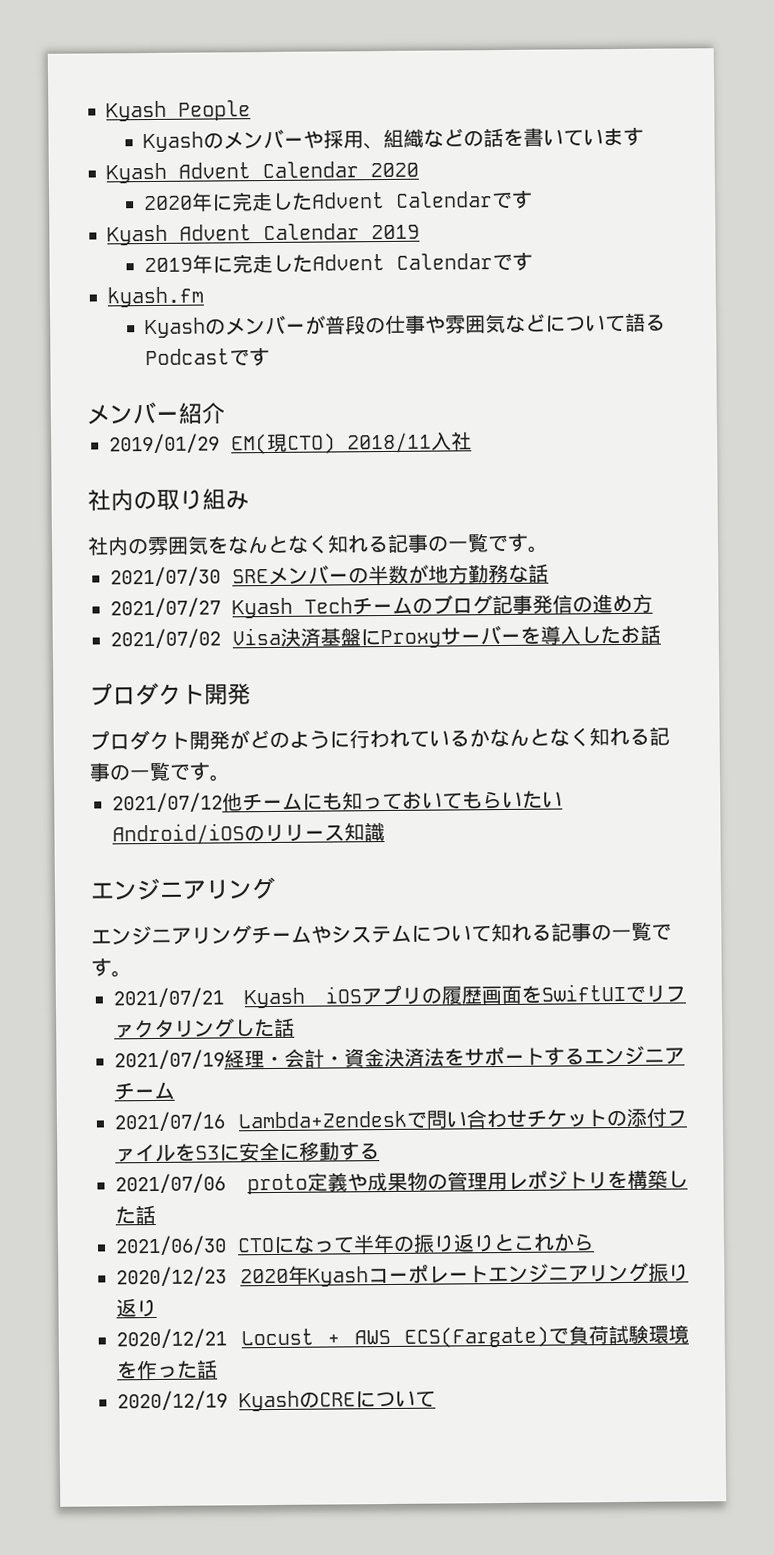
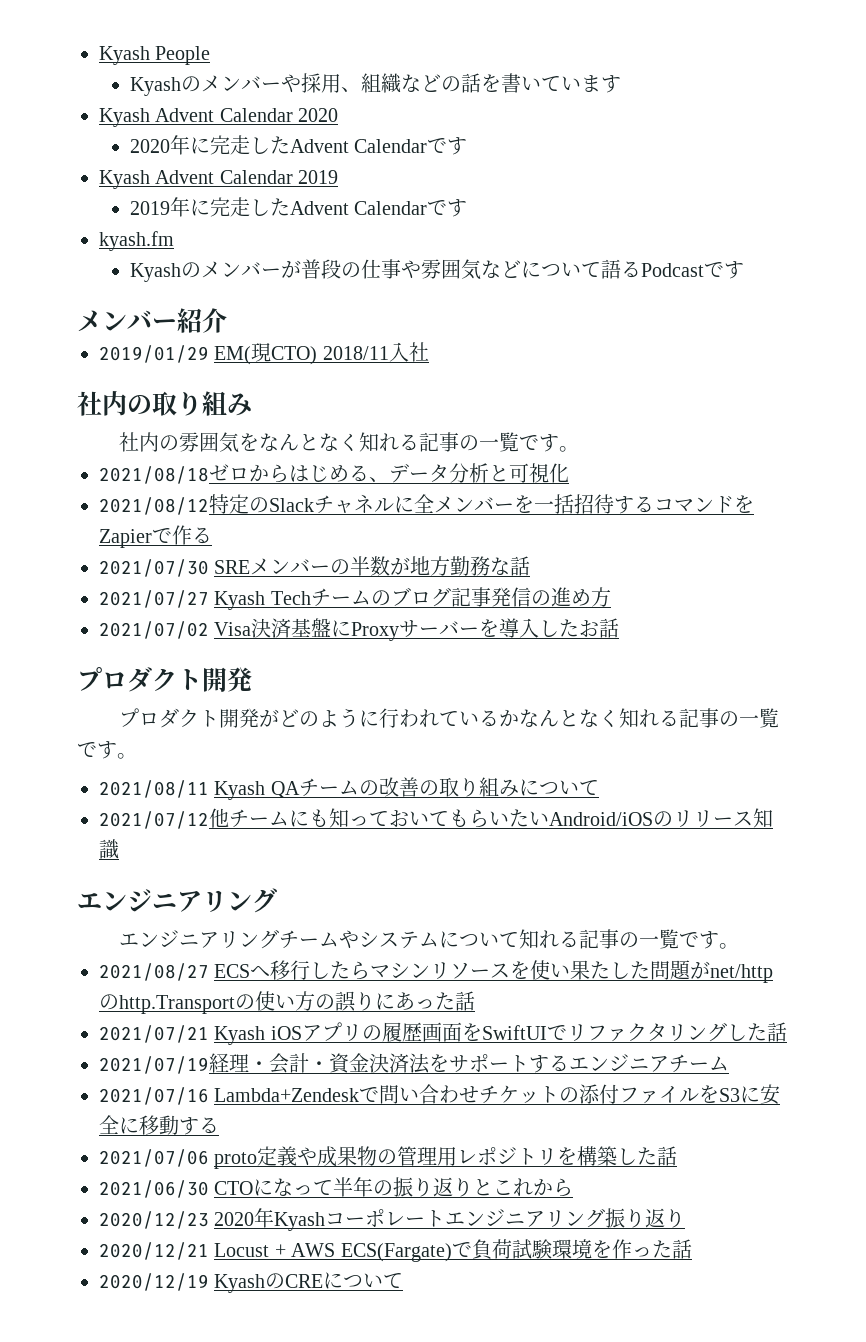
(549, 549) none -> [99,463,569,484] [99,494,754,515] [99,525,212,548] // 2021/08/18ゼロからはじめる、データ分析と可視化 // 2021/08/12特定のSlackチャネルに全メンバーを一括招待するコマンドをZapierで作る
(231, 778) none -> [99,777,599,800] // 2021/08/11 Kyash QAチームの改善の取り組みについて
(132, 974) none -> [99,960,774,983] [99,991,475,1014] // 2021/08/27 ECSへ移行したらマシンリソースを使い果たした問題がnet/httpのhttp.Transportの使い方の誤りにあった話

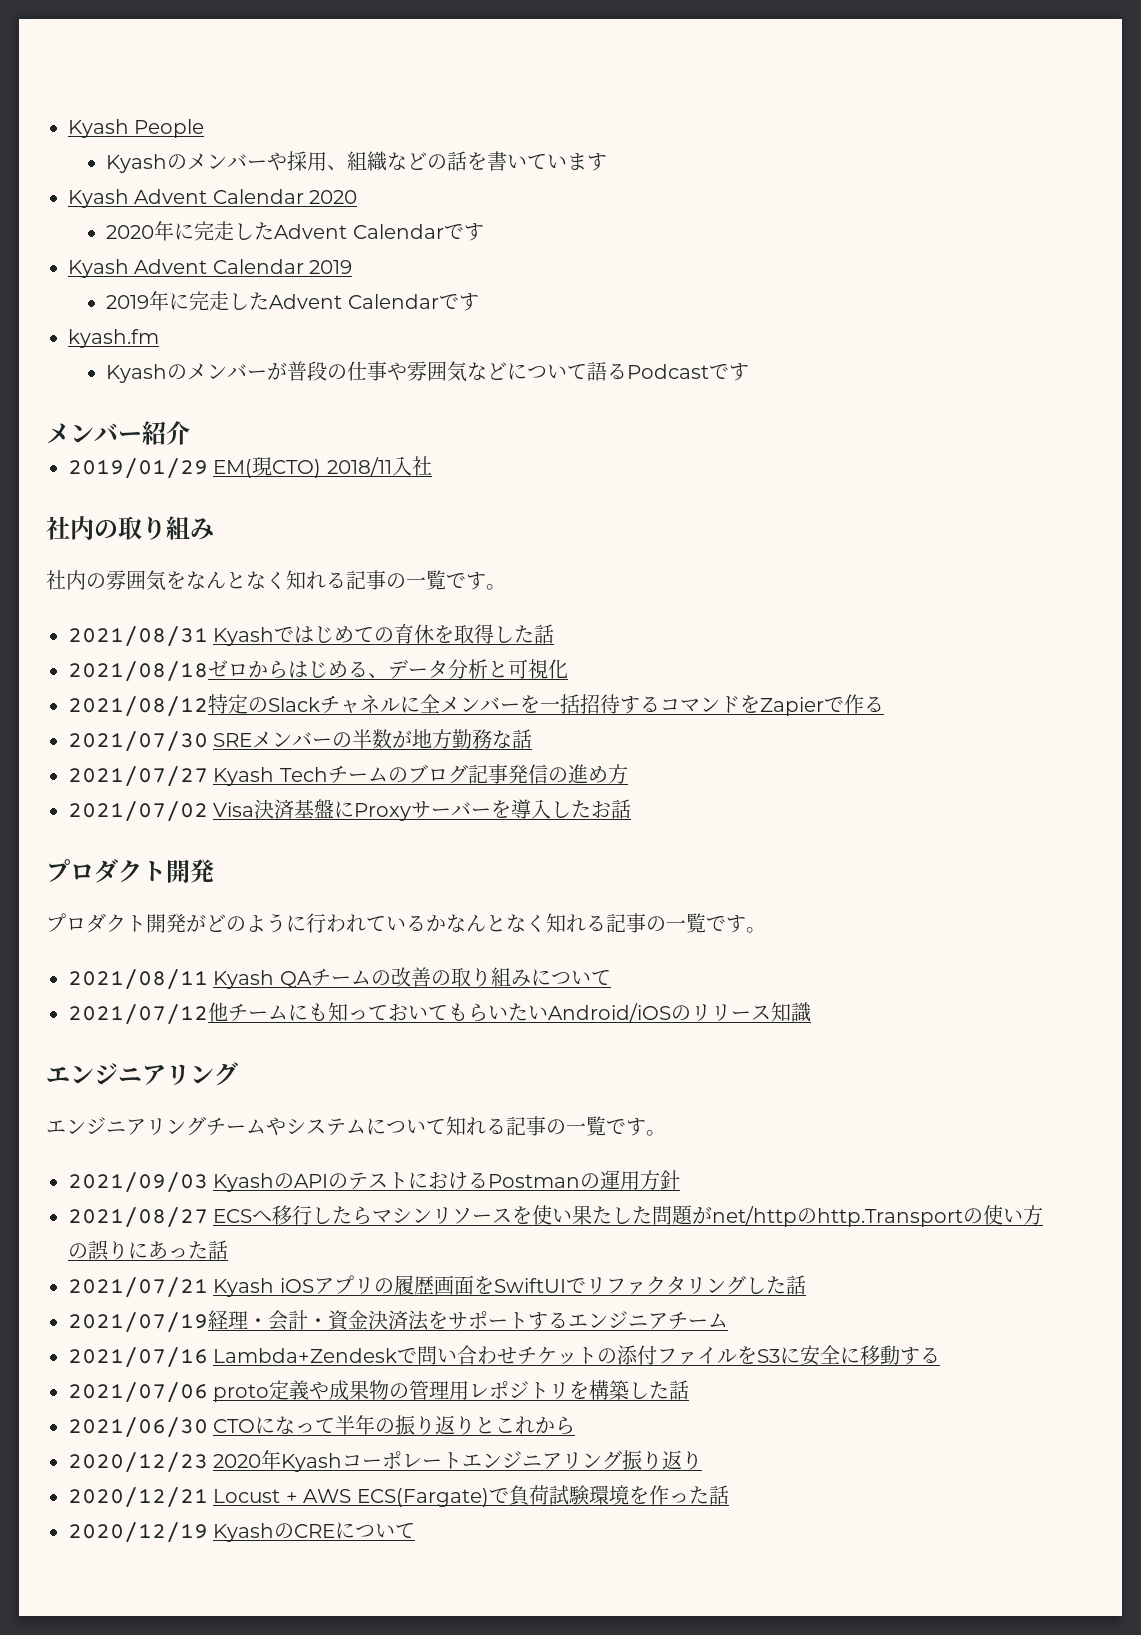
(580, 449) none -> [68,624,555,647] // 2021/08/31 Kyashではじめての育休を取得した話
(740, 946) none -> [68,1170,681,1193] // 2021/09/03 KyashのAPIのテストにおけるPostmanの運用方針

